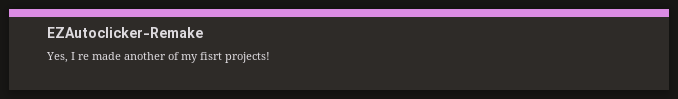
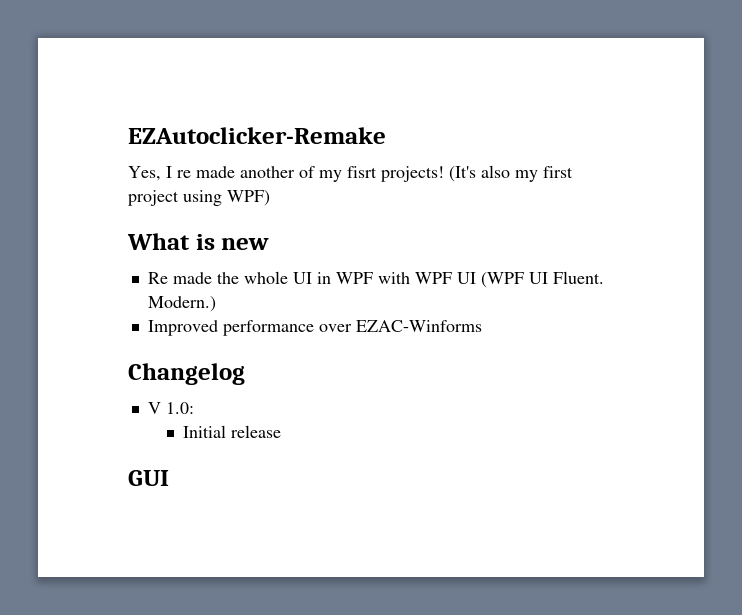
(270, 57) none -> [449,165,573,182] [128,190,270,206] [127,233,270,250] [147,271,604,288] [147,296,216,312] [147,320,482,336] [128,363,245,385] [147,402,194,414] [182,425,281,438] [128,470,169,486] (It's also my first project using WPF) // What is new // Re made the whole UI in WPF with WPF UI (WPF UI Fluent. Modern.) // Improved performance over EZAC-Winforms // Changelog // V 1.0: // Initial release // GUI

